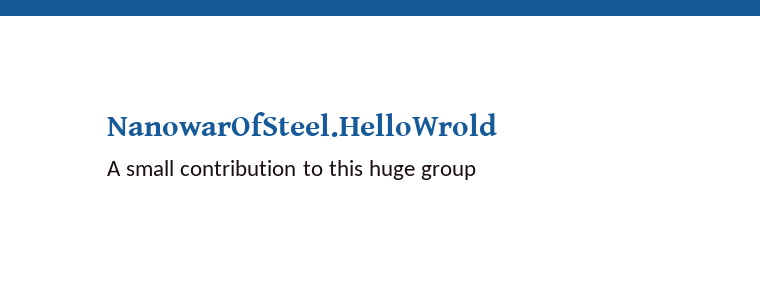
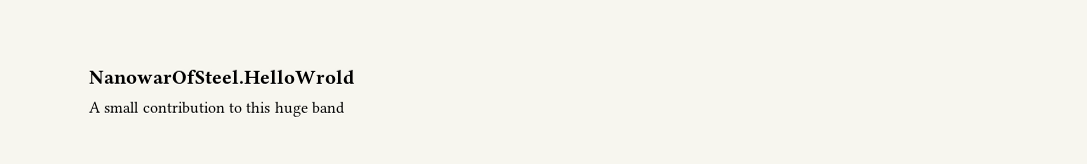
[421,165,477,180] group -> [310,101,345,114] band

